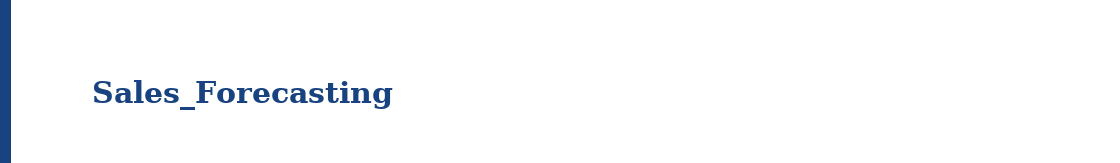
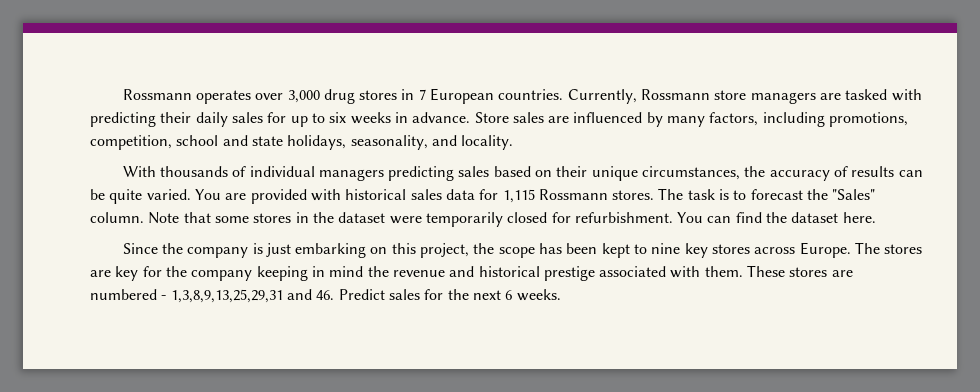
[92,80,393,110] Sales_Forecasting -> [122,88,922,104] [90,112,909,127] [90,135,514,150] [122,166,923,181] [90,188,876,204] [90,212,876,227] [122,242,923,258] [90,265,853,281] [90,289,561,303] Rossmann operates over 3,000 drug stores in 7 European countries. Currently, Rossmann store managers are tasked with predicting their daily sales for up to six weeks in advance. Store sales are influenced by many factors, including promotions, competition, school and state holidays, seasonality, and locality. // With thousands of individual managers predicting sales based on their unique circumstances, the accuracy of results can be quite varied. You are provided with historical sales data for 1,115 Rossmann stores. The task is to forecast the "Sales" column. Note that some stores in the dataset were temporarily closed for refurbishment. You can find the dataset here. // Since the company is just embarking on this project, the scope has been kept to nine key stores across Europe. The stores are key for the company keeping in mind the revenue and historical prestige associated with them. These stores are numbered - 1,3,8,9,13,25,29,31 and 46. Predict sales for the next 6 weeks.

